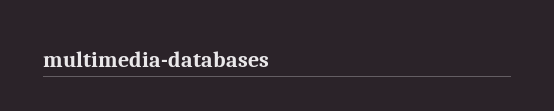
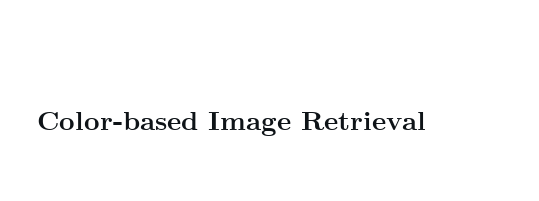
[43,51,269,67] multimedia-databases -> [37,112,426,136] Color-based Image Retrieval

